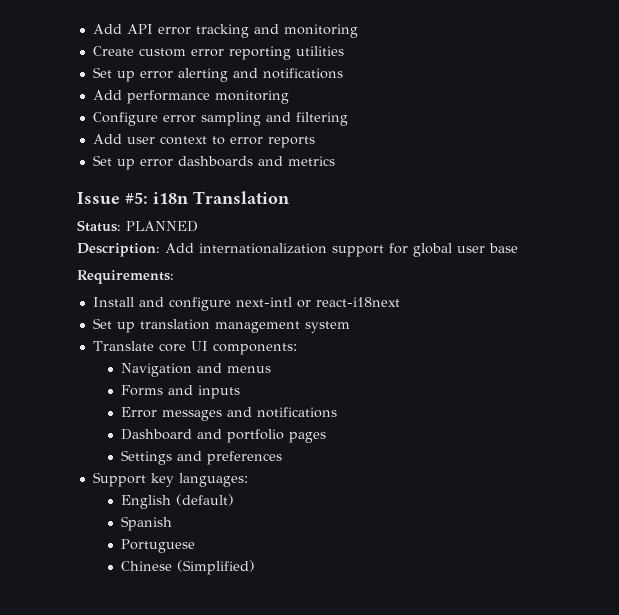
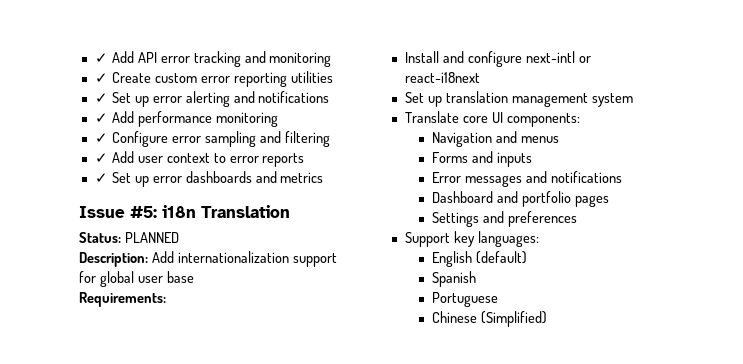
(92, 29) none -> [94,53,108,63] ✓
(358, 31) none -> [94,73,108,83] ✓
(344, 51) none -> [94,93,108,103] ✓
(343, 73) none -> [94,113,108,123] ✓
(289, 97) none -> [94,133,108,143] ✓
(348, 119) none -> [94,153,108,163] ✓
(315, 142) none -> [94,173,108,183] ✓

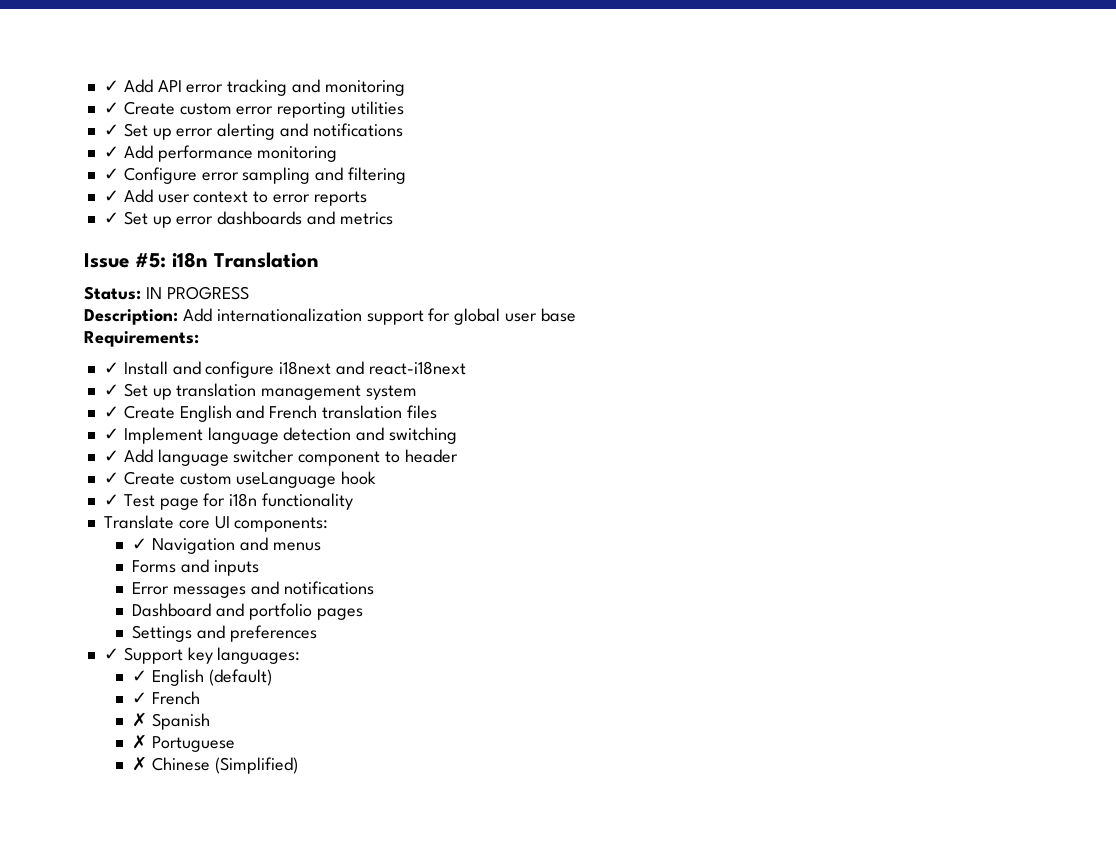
[124,232,179,243] PLANNED -> [145,286,249,300] IN PROGRESS
(166, 299) none -> [103,362,119,374] ✓
[525,51,591,63] next-intl or -> [279,361,365,375] i18next and
(480, 77) none -> [103,384,119,396] ✓
(633, 100) none -> [103,405,437,422] [103,427,458,444] [103,449,458,466] [103,471,377,488] [103,493,354,510] // ✓ Create English and French translation files // ✓ Implement language detection and switching // ✓ Add language switcher component to header // ✓ Create custom useLanguage hook // ✓ Test page for i18n functionality
(580, 120) none -> [131,538,147,550] ✓
(577, 219) none -> [103,648,119,660] ✓
(539, 239) none -> [131,670,147,682] ✓
(527, 257) none -> [131,691,200,705] [131,712,147,727] ✓ French // ✗
(476, 279) none -> [131,734,147,749] ✗
(498, 299) none -> [131,756,147,771] ✗

